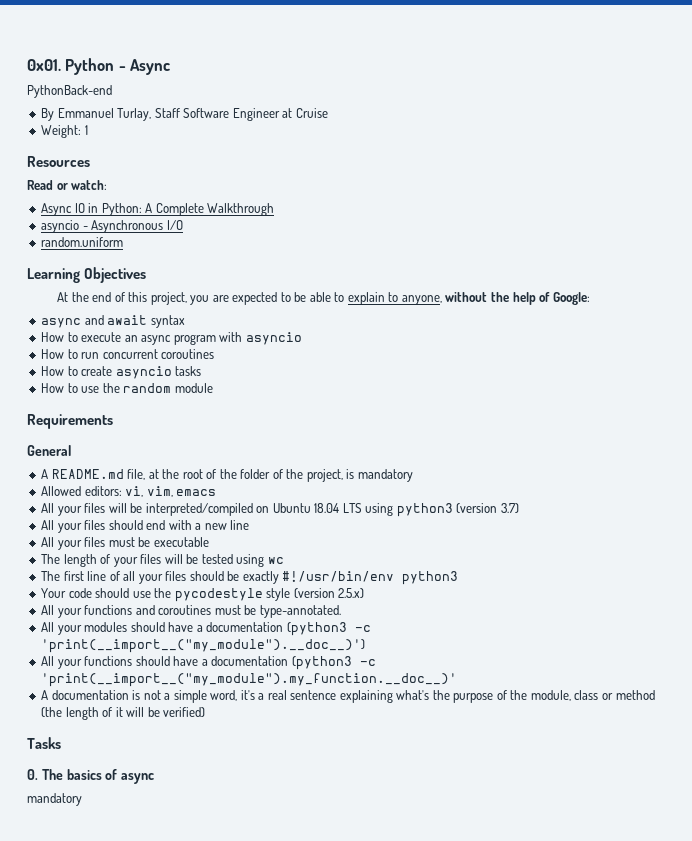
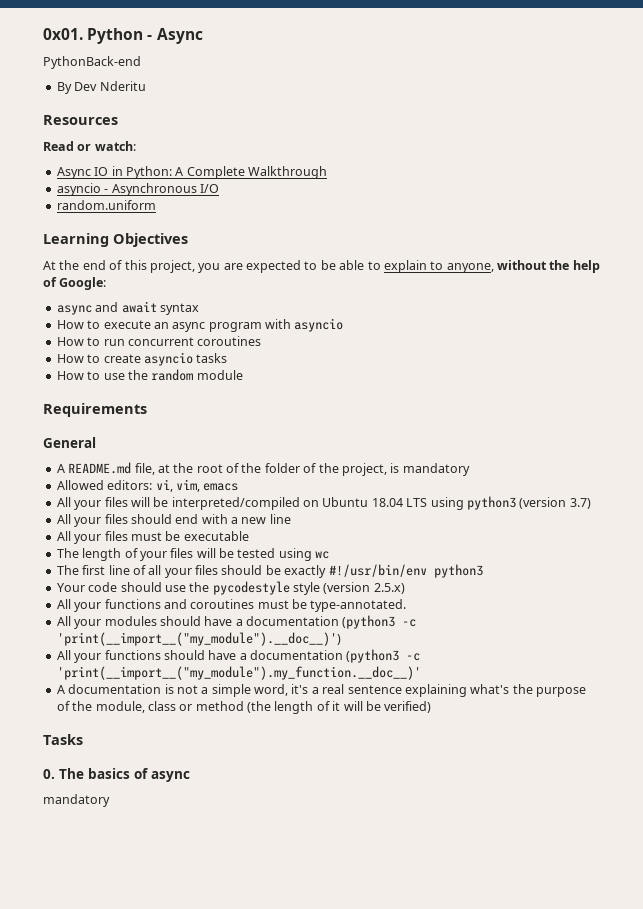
[57,108,328,121] [41,125,88,138] Emmanuel Turlay, Staff Software Engineer at Cruise // Weight: 1 -> [74,81,146,91] Dev Nderitu

